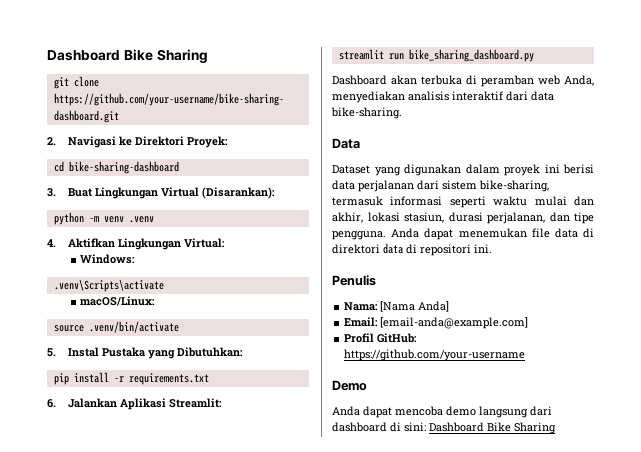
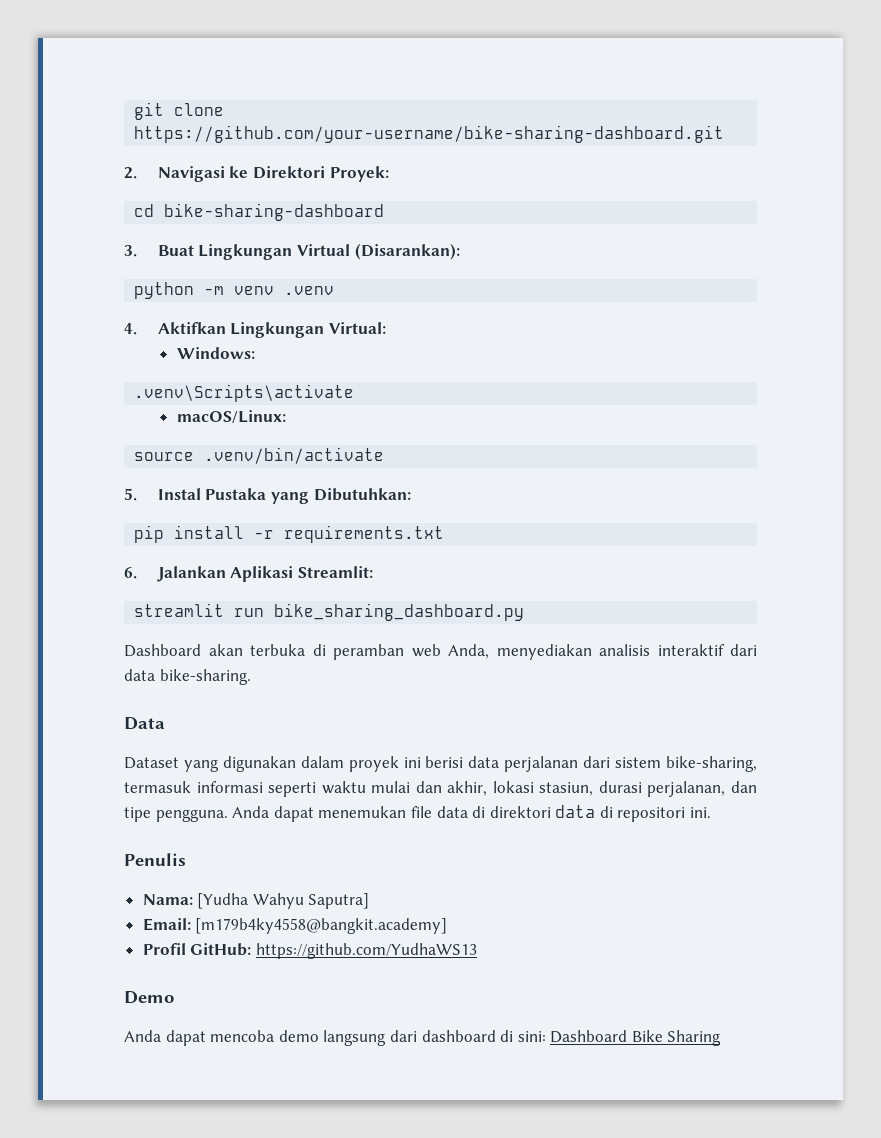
[47,49,208,63] Dashboard Bike Sharing // -> (134, 111) none
[380,301,450,312] [Nama Anda] -> [197,893,370,909] [Yudha Wahyu Saputra]
[380,317,529,329] [email-anda@example.com] -> [195,918,448,934] [m179b4ky4558@bangkit.academy]
[344,349,526,361] https://github.com/your-username -> [255,943,477,959] https://github.com/YudhaWS13

